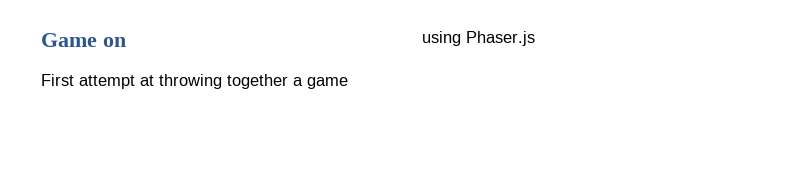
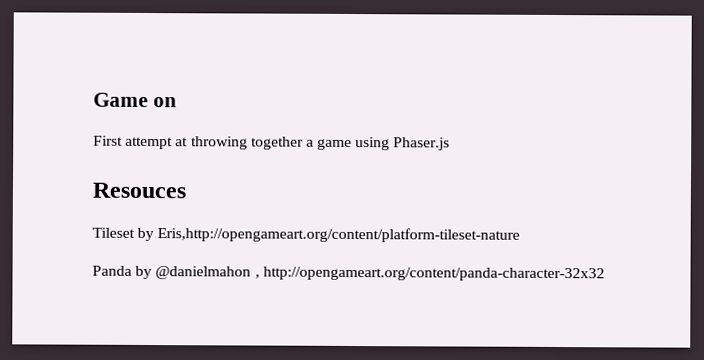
(535, 38) none -> [92,182,186,199] [92,227,521,243] [92,265,605,282] // Resouces // Tileset by Eris,http://opengameart.org/content/platform-tileset-nature // Panda by @danielmahon , http://opengameart.org/content/panda-character-32x32

